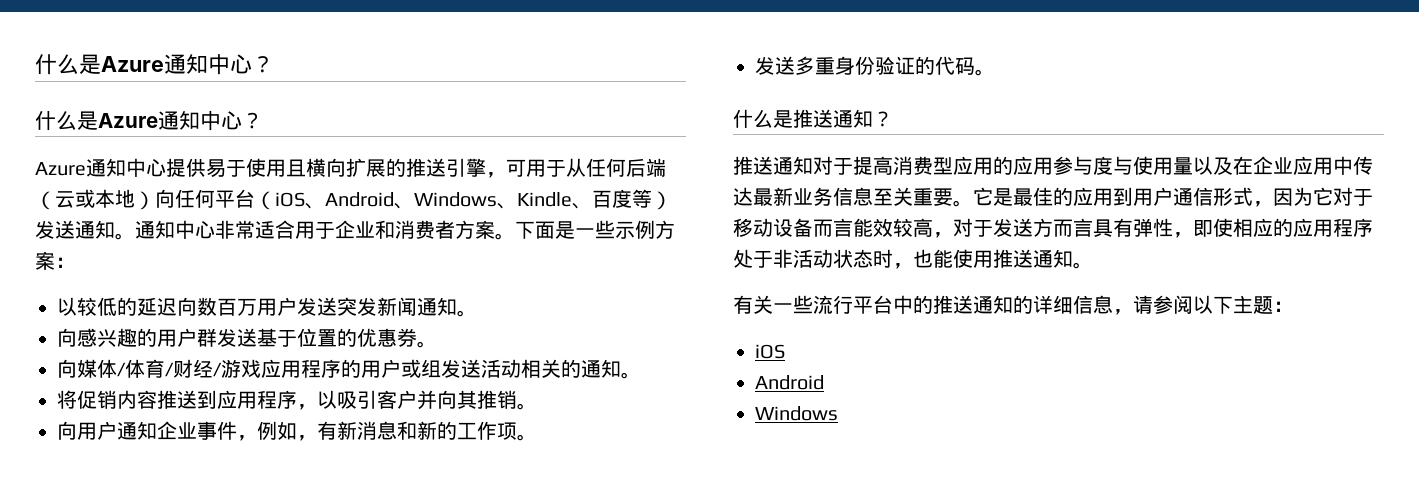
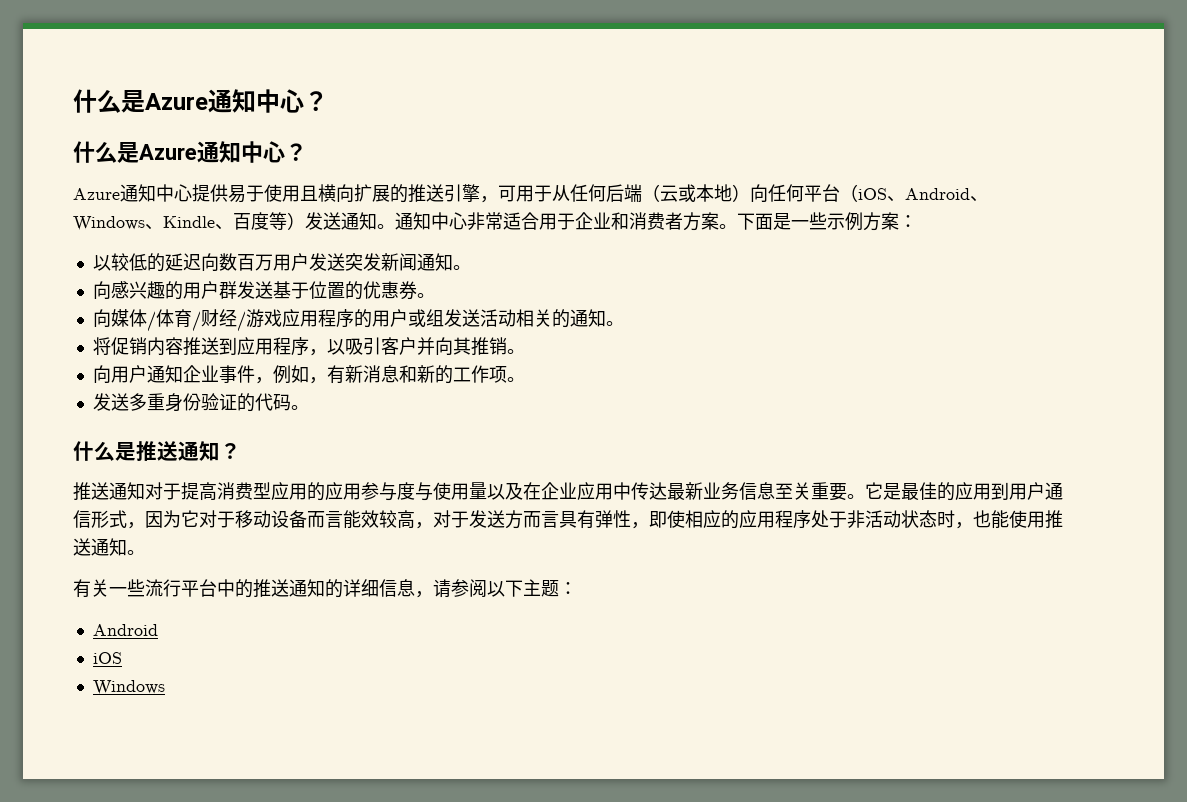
[755,344,785,359] [755,375,824,390] // iOS // Android -> [92,624,158,636] [92,652,122,664] // Android // iOS

